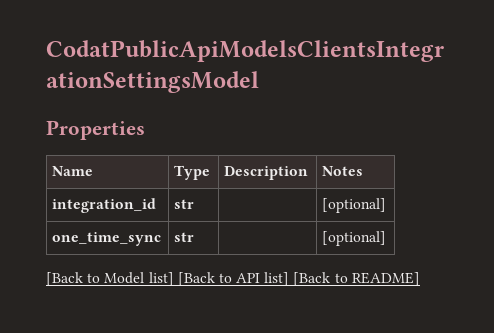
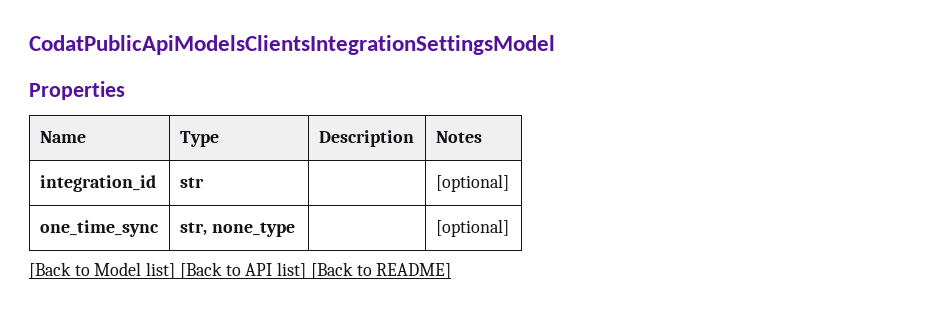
[174,232,195,242] str -> [179,222,295,237] str, none_type

